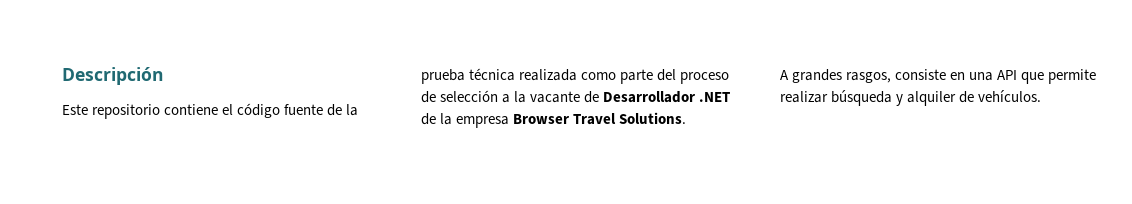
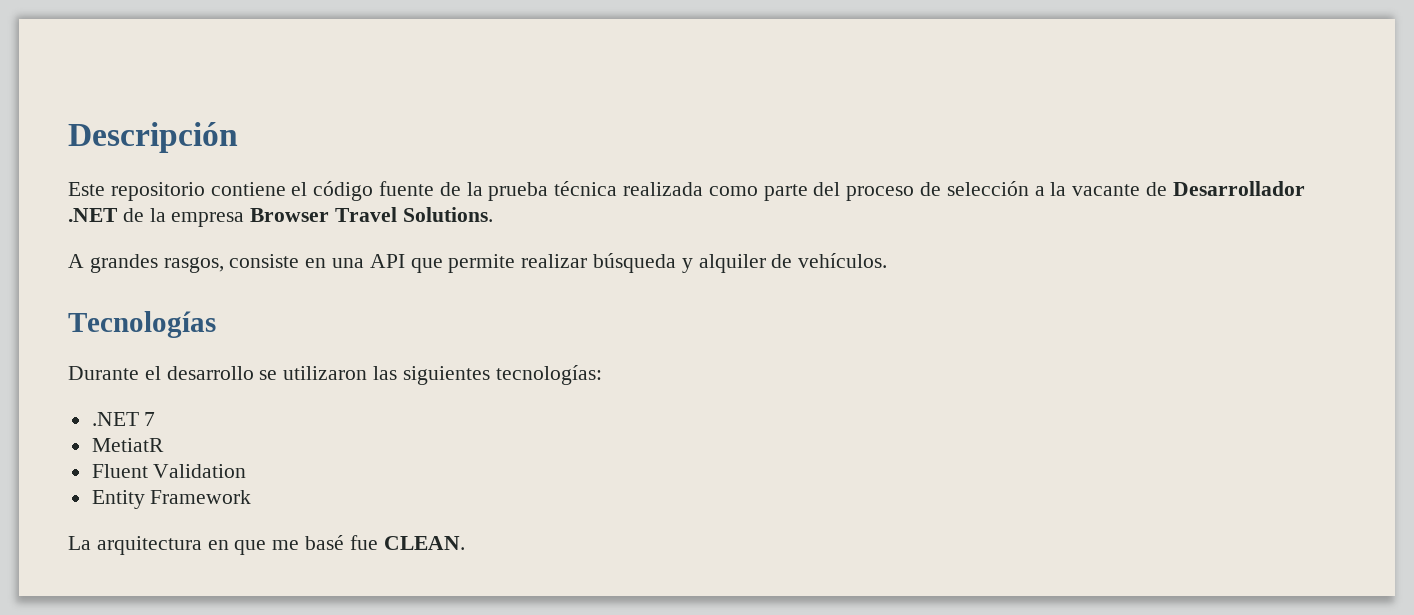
(1042, 96) none -> [68,311,216,338] [68,365,602,385] [91,412,156,426] [91,438,164,452] [91,464,247,478] [91,490,252,509] [68,535,465,555] // Tecnologías // Durante el desarrollo se utilizaron las siguientes tecnologías: // .NET 7 // MetiatR // Fluent Validation // Entity Framework // La arquitectura en que me basé fue CLEAN.

